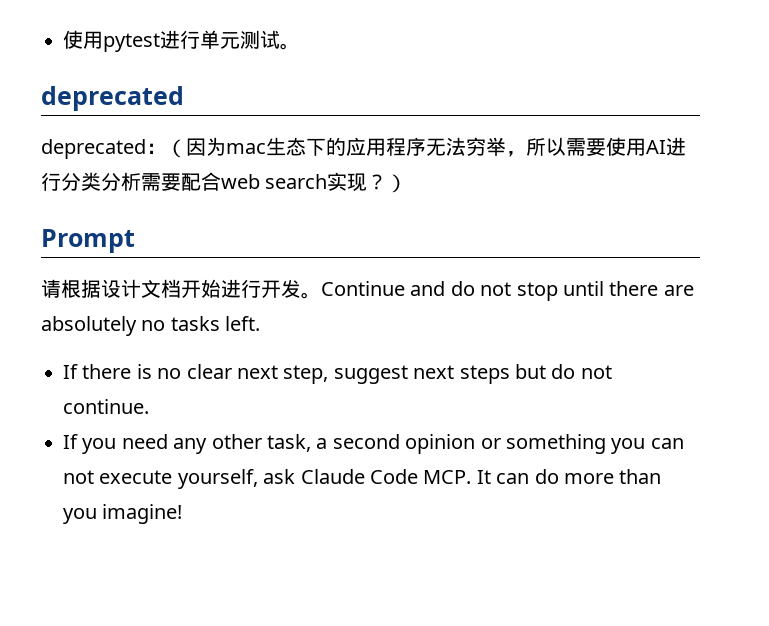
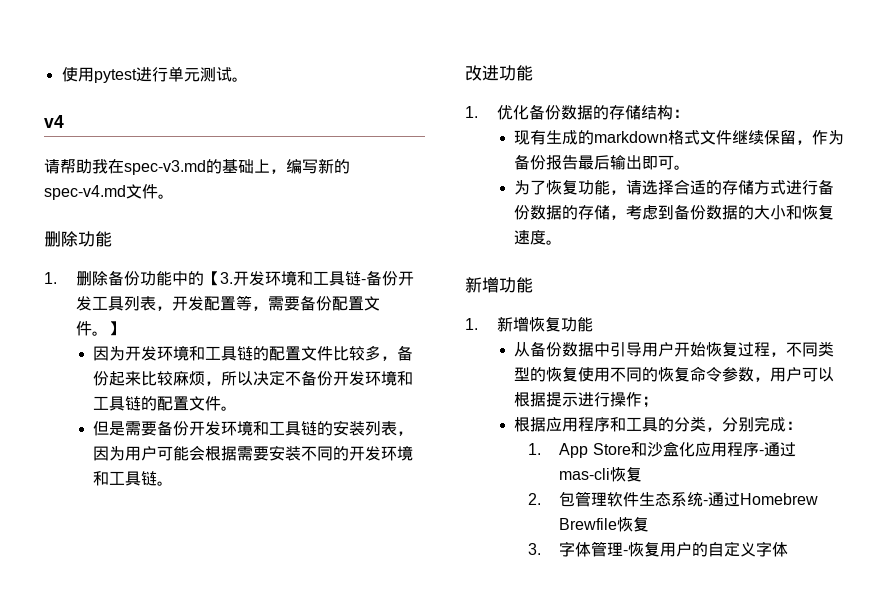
[41,86,184,111] [41,137,686,159] [41,172,408,193] [41,229,135,253] [41,279,694,301] [41,316,261,336] [63,364,612,384] [63,399,149,414] [63,434,684,454] [63,469,662,489] [63,504,183,524] deprecated // deprecated：（因为mac生态下的应用程序无法穷举，所以需要使用AI进行分类分析需要配合web search实现？） // Prompt // 请根据设计文档开始进行开发。Continue and do not stop until there are absolutely no tasks left. // If there is no clear next step, suggest next steps but do not continue. // If you need any other task, a second opinion or something you can not execute yourself, ask Claude Code MCP. It can do more than you imagine! -> [44,115,64,128] [44,158,350,175] [44,184,174,200] [44,231,112,247] [44,270,414,286] [75,295,380,311] [75,321,124,336] [93,345,414,361] [93,370,414,386] [93,396,238,411] [93,420,414,436] [93,445,414,461] [93,471,174,486] [465,65,533,81] [465,104,689,120] [514,130,845,145] [514,154,691,170] [514,179,835,195] [514,204,835,220] [514,230,563,245] [465,277,533,293] [465,316,593,332] [514,341,835,357] [514,366,835,382] [514,392,659,408] [514,416,803,432] [527,442,796,458] [559,467,643,482] [527,491,819,507] [559,517,650,532] [527,541,789,557] v4 // 请帮助我在spec-v3.md的基础上，编写新的spec-v4.md文件。 // 删除功能 // 1.删除备份功能中的【3.开发环境和工具链-备份开发工具列表，开发配置等，需要备份配置文件。】 // 因为开发环境和工具链的配置文件比较多，备份起来比较麻烦，所以决定不备份开发环境和工具链的配置文件。 // 但是需要备份开发环境和工具链的安装列表，因为用户可能会根据需要安装不同的开发环境和工具链。 // 改进功能 // 1.优化备份数据的存储结构： // 现有生成的markdown格式文件继续保留，作为备份报告最后输出即可。 // 为了恢复功能，请选择合适的存储方式进行备份数据的存储，考虑到备份数据的大小和恢复速度。 // 新增功能 // 1.新增恢复功能 // 从备份数据中引导用户开始恢复过程，不同类型的恢复使用不同的恢复命令参数，用户可以根据提示进行操作； // 根据应用程序和工具的分类，分别完成： // 1. App Store和沙盒化应用程序-通过mas-cli恢复 // 2.包管理软件生态系统-通过Homebrew Brewfile恢复 // 3.字体管理-恢复用户的自定义字体

